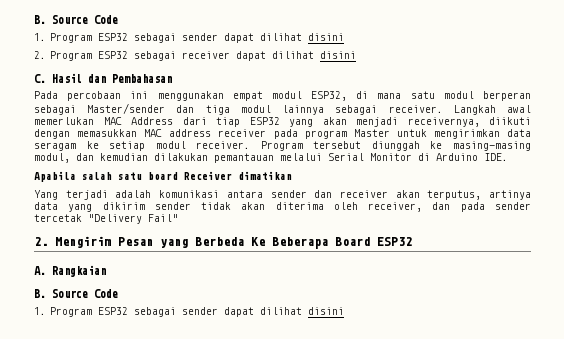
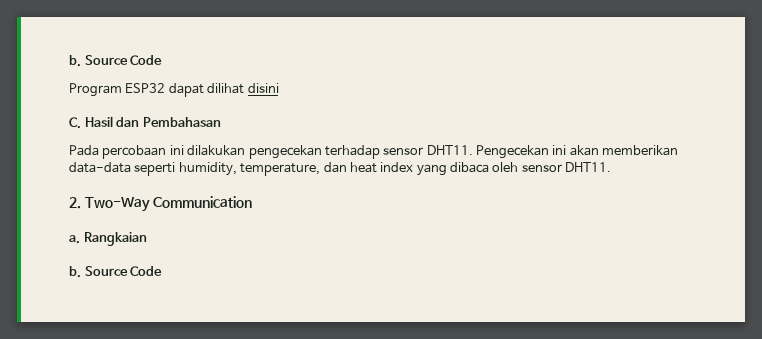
[34,15,118,24] [34,33,345,43] [34,51,231,61] B. Source Code // 1. Program ESP32 sebagai sender dapat dilihat disini // 2. Program ESP32 sebagai receiver -> [69,55,163,67] [69,83,166,97] b. Source Code // Program ESP32
[157,91,531,101] [34,103,531,115] [34,117,531,127] [34,129,532,139] [34,141,531,151] [34,153,508,163] [34,171,292,182] [34,190,531,200] [34,202,531,212] [34,214,178,224] [34,236,412,249] [34,266,46,275] menggunakan empat modul ESP32, di mana satu modul berperan sebagai Master/sender dan tiga modul lainnya sebagai receiver. Langkah awal memerlukan MAC Address dari tiap ESP32 yang akan menjadi receivernya, diikuti dengan memasukkan MAC address receiver pada program Master untuk mengirimkan data seragam ke setiap modul receiver. Program tersebut diunggah ke masing-masing modul, dan kemudian dilakukan pemantauan melalui Serial Monitor di Arduino IDE. // Apabila salah satu board Receiver dimatikan // Yang terjadi adalah komunikasi antara sender dan receiver akan terputus, artinya data yang dikirim sender tidak akan diterima oleh receiver, dan pada sender tercetak "Delivery Fail" // 2. Mengirim Pesan yang Berbeda Ke Beberapa Board ESP32 // A. -> [187,145,679,159] [69,162,612,176] [69,196,252,212] [69,235,80,244] dilakukan pengecekan terhadap sensor DHT11. Pengecekan ini akan memberikan data-data seperti humidity, temperature, dan heat index yang dibaca oleh sensor DHT11. // 2. Two-Way Communication // a.
[34,289,118,298] [34,307,345,317] B. Source Code // 1. Program ESP32 sebagai sender dapat dilihat disini -> [69,266,163,278] b. Source Code

